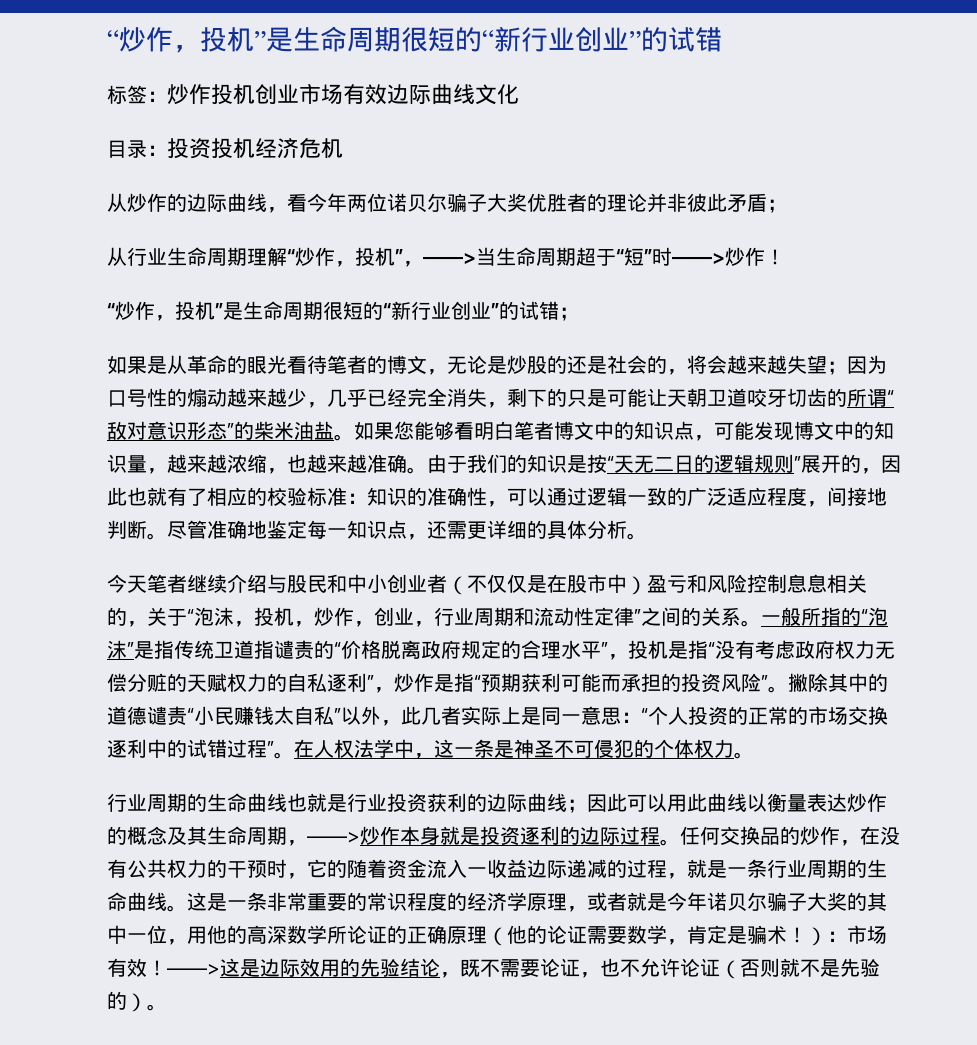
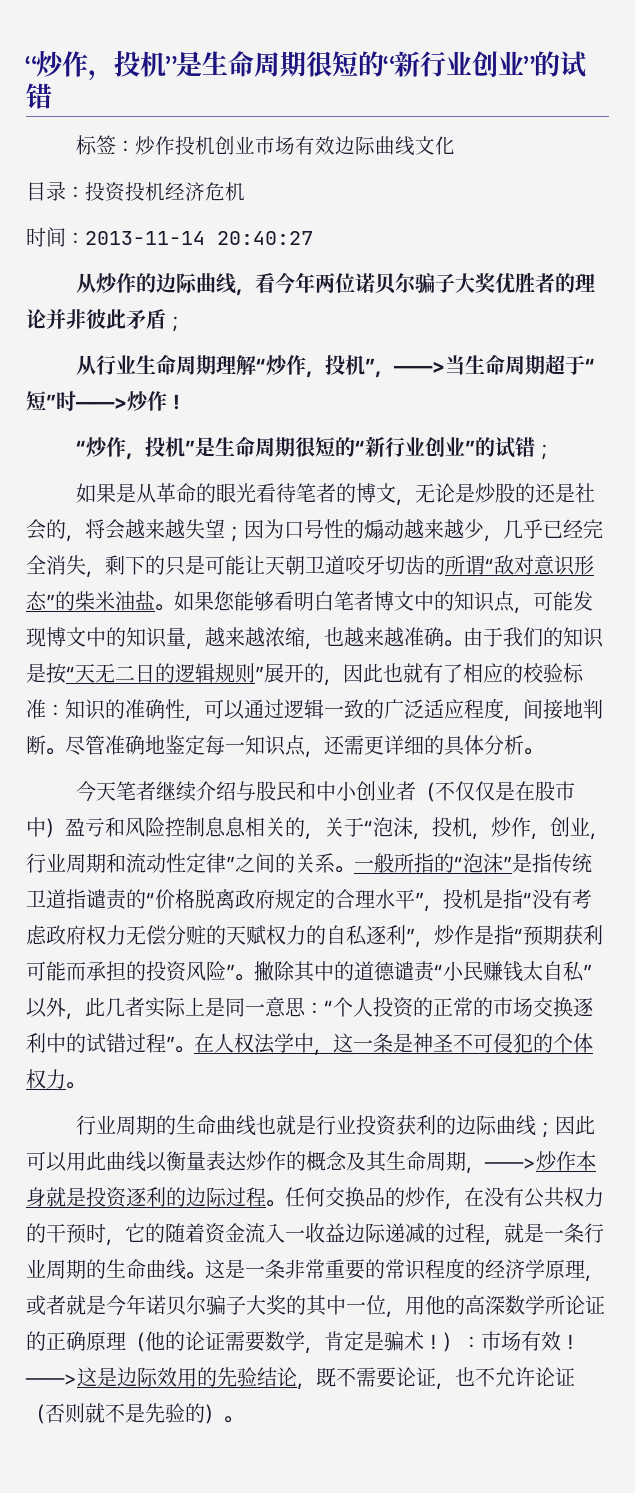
(343, 148) none -> [26,227,313,247] // 时间：2013-11-14 20:40:27

